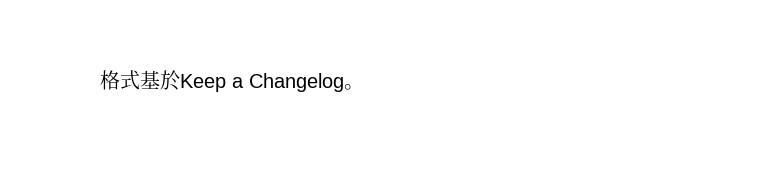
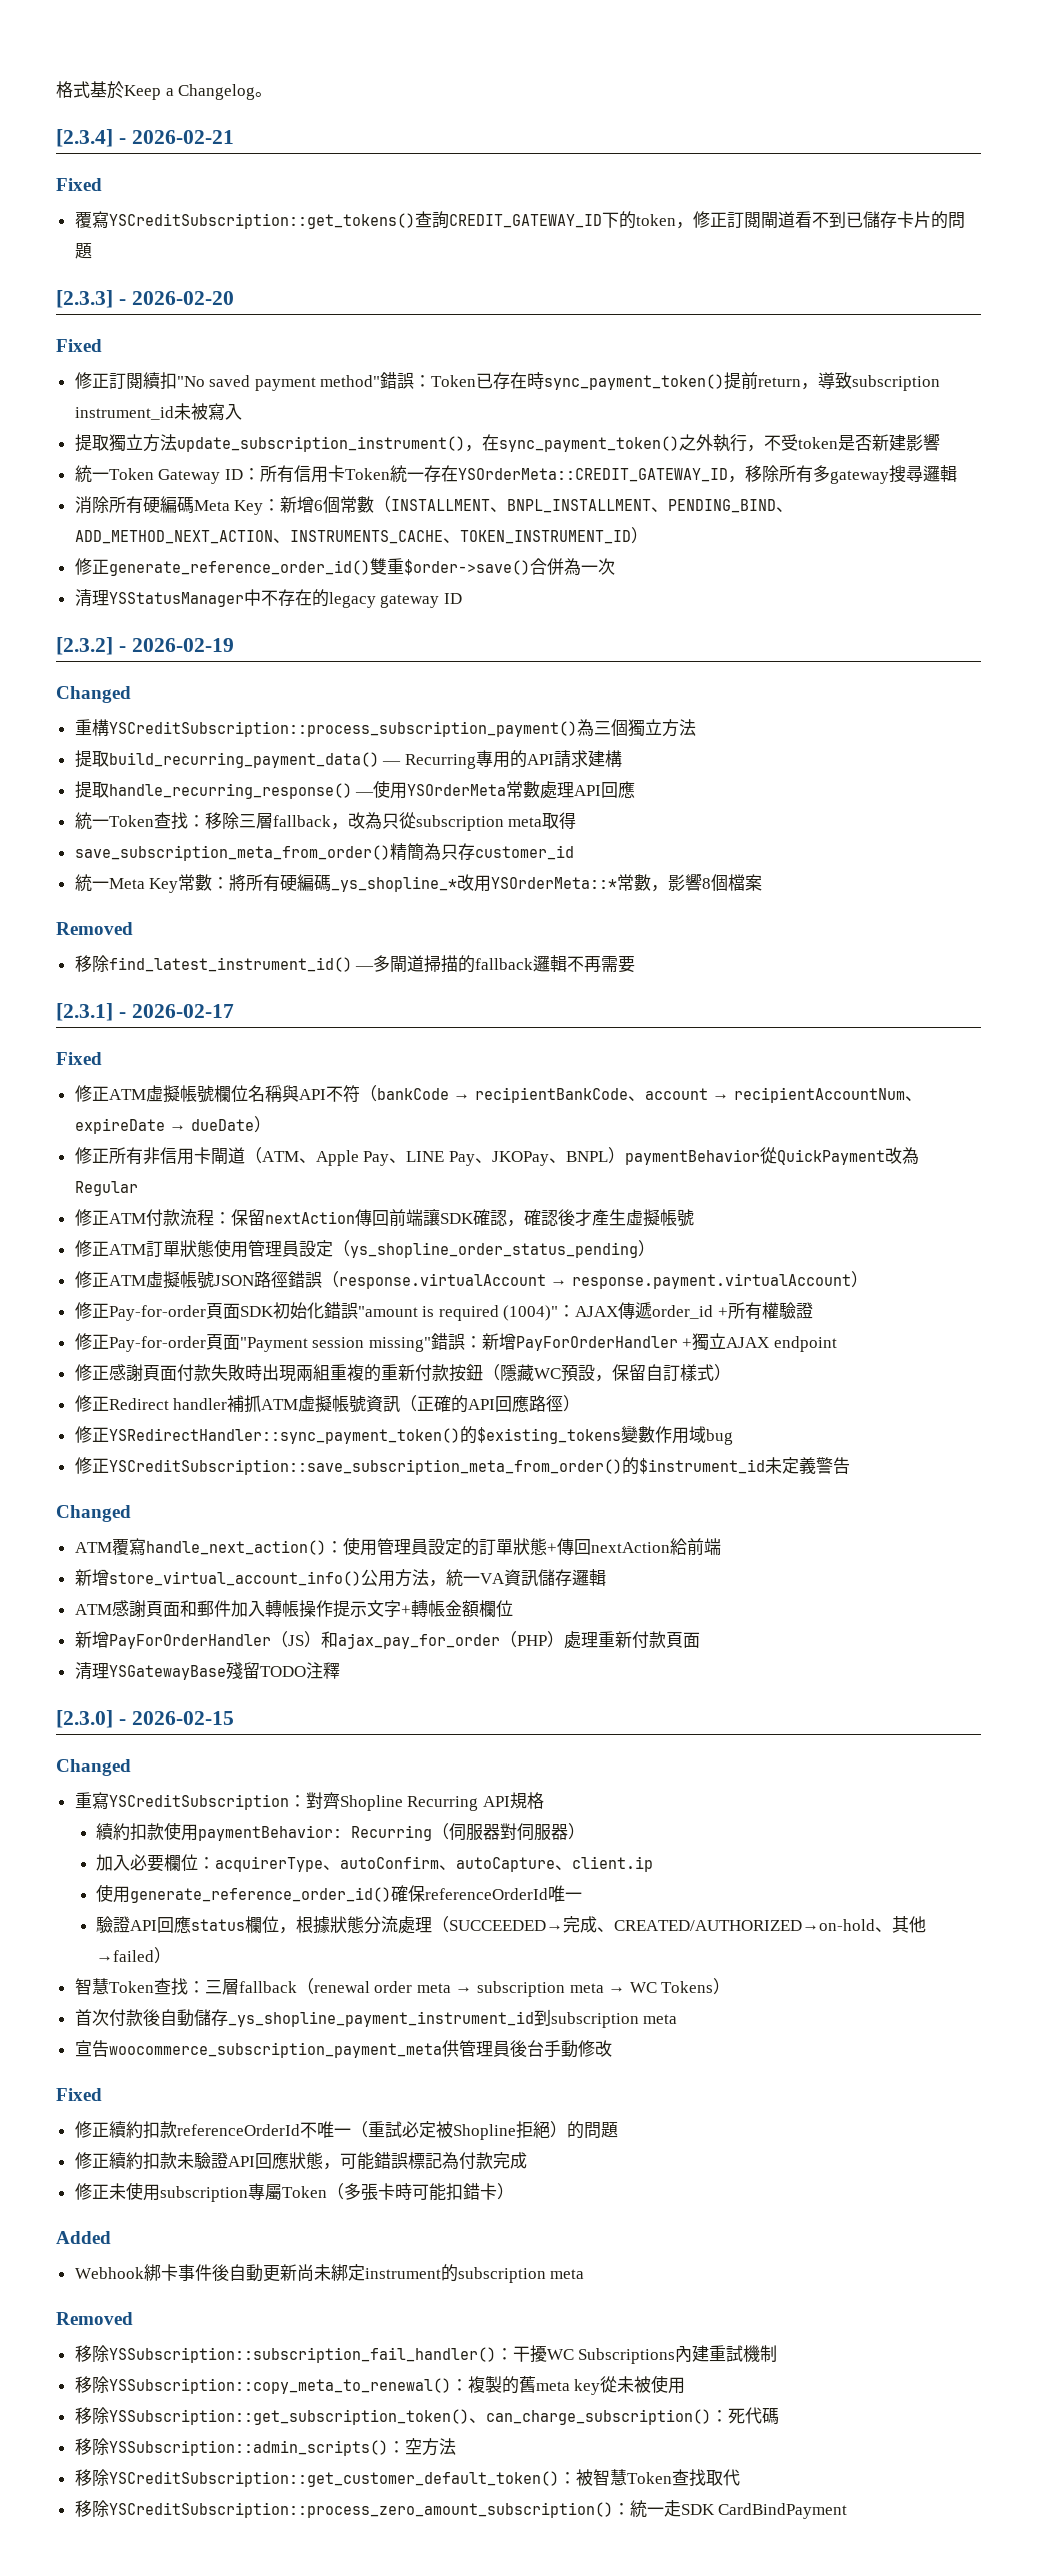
(364, 87) none -> [56,129,234,147] [56,178,102,191] [74,211,965,229] [74,243,92,259] [56,290,234,308] [56,339,102,352] [74,372,941,391] [74,403,242,421] [74,434,940,452] [74,465,957,484] [74,496,794,515] [74,527,648,544] [74,558,615,576] [74,589,462,608] [56,637,234,655] [56,686,131,703] [74,719,696,737] [74,750,622,769] [74,780,636,799] [74,812,577,831] [74,843,574,861] [74,874,763,893] [56,922,133,935] [74,955,636,973] [56,1003,234,1021] [56,1052,102,1065] [74,1085,923,1103] [74,1116,271,1134] [74,1147,919,1166] [74,1181,138,1196] [74,1209,694,1227] [74,1239,655,1258] [74,1271,868,1289] [74,1302,814,1321] [74,1333,838,1352] [74,1364,731,1382] [74,1395,581,1413] [74,1425,733,1445] [74,1457,850,1475] [56,1505,131,1522] [74,1537,721,1556] [74,1569,606,1587] [74,1600,513,1618] [74,1631,700,1649] [74,1662,340,1680] [56,1710,234,1728] [56,1759,131,1776] [74,1792,544,1811] [95,1822,585,1841] [95,1854,653,1872] [95,1884,582,1903] [95,1916,926,1934] [95,1947,171,1964] [74,1978,731,1997] [74,2009,678,2028] [74,2040,612,2058] [56,2088,102,2101] [74,2121,618,2140] [74,2152,527,2170] [74,2182,514,2202] [56,2231,111,2244] [74,2264,585,2283] [56,2312,133,2325] [74,2345,778,2364] [74,2375,686,2395] [74,2407,779,2425] [74,2438,456,2456] [74,2469,740,2487] [74,2500,848,2519] // [2.3.4] - 2026-02-21 // Fixed // 覆寫YSCreditSubscription::get_tokens()查詢CREDIT_GATEWAY_ID下的token，修正訂閱閘道看不到已儲存卡片的問題 // [2.3.3] - 2026-02-20 // Fixed // 修正訂閱續扣"No saved payment method"錯誤：Token已存在時sync_payment_token()提前return，導致subscription instrument_id未被寫入 // 提取獨立方法update_subscription_instrument()，在sync_payment_token()之外執行，不受token是否新建影響 // 統一Token Gateway ID：所有信用卡Token統一存在YSOrderMeta::CREDIT_GATEWAY_ID，移除所有多gateway搜尋邏輯 // 消除所有硬編碼Meta Key：新增6個常數（INSTALLMENT、BNPL_INSTALLMENT、PENDING_BIND、ADD_METHOD_NEXT_ACTION、INSTRUMENTS_CACHE、TOKEN_INSTRUMENT_ID） // 修正generate_reference_order_id()雙重$order->save()合併為一次 // 清理YSStatusManager中不存在的legacy gateway ID // [2.3.2] - 2026-02-19 // Changed // 重構YSCreditSubscription::process_subscription_payment()為三個獨立方法 // 提取build_recurring_payment_data() — Recurring專用的API請求建構 // 提取handle_recurring_response() —使用YSOrderMeta常數處理API回應 // 統一Token查找：移除三層fallback，改為只從subscription meta取得 // save_subscription_meta_from_order()精簡為只存customer_id // 統一Meta Key常數：將所有硬編碼_ys_shopline_*改用YSOrderMeta::*常數，影響8個檔案 // Removed // 移除find_latest_instrument_id() —多閘道掃描的fallback邏輯不再需要 // [2.3.1] - 2026-02-17 // Fixed // 修正ATM虛擬帳號欄位名稱與API不符（bankCode → recipientBankCode、account → recipientAccountNum、expireDate → dueDate） // 修正所有非信用卡閘道（ATM、Apple Pay、LINE Pay、JKOPay、BNPL）paymentBehavior從QuickPayment改為Regular // 修正ATM付款流程：保留nextAction傳回前端讓SDK確認，確認後才產生虛擬帳號 // 修正ATM訂單狀態使用管理員設定（ys_shopline_order_status_pending） // 修正ATM虛擬帳號JSON路徑錯誤（response.virtualAccount → response.payment.virtualAccount） // 修正Pay-for-order頁面SDK初始化錯誤"amount is required (1004)"：AJAX傳遞order_id +所有權驗證 // 修正Pay-for-order頁面"Payment session missing"錯誤：新增PayForOrderHandler +獨立AJAX endpoint // 修正感謝頁面付款失敗時出現兩組重複的重新付款按鈕（隱藏WC預設，保留自訂樣式） // 修正Redirect handler補抓ATM虛擬帳號資訊（正確的API回應路徑） // 修正YSRedirectHandler::sync_payment_token()的$existing_tokens變數作用域bug // 修正YSCreditSubscription::save_subscription_meta_from_order()的$instrument_id未定義警告 // Changed // ATM覆寫handle_next_action()：使用管理員設定的訂單狀態+傳回nextAction給前端 // 新增store_virtual_account_info()公用方法，統一VA資訊儲存邏輯 // ATM感謝頁面和郵件加入轉帳操作提示文字+轉帳金額欄位 // 新增PayForOrderHandler（JS）和ajax_pay_for_order（PHP）處理重新付款頁面 // 清理YSGatewayBase殘留TODO注釋 // [2.3.0] - 2026-02-15 // Changed // 重寫YSCreditSubscription：對齊Shopline Recurring API規格 // 續約扣款使用paymentBehavior: Recurring（伺服器對伺服器） // 加入必要欄位：acquirerType、autoConfirm、autoCapture、client.ip // 使用generate_reference_order_id()確保referenceOrderId唯一 // 驗證API回應status欄位，根據狀態分流處理（SUCCEEDED→完成、CREATED/AUTHORIZED→on-hold、其他→failed） // 智慧Token查找：三層fallback（renewal order meta → subscription meta → WC Tokens） // 首次付款後自動儲存_ys_shopline_payment_instrument_id到subscription meta // 宣告woocommerce_subscription_payment_meta供管理員後台手動修改 // Fixed // 修正續約扣款referenceOrderId不唯一（重試必定被Shopline拒絕）的問題 // 修正續約扣款未驗證API回應狀態，可能錯誤標記為付款完成 // 修正未使用subscription專屬Token（多張卡時可能扣錯卡） // Added // Webhook綁卡事件後自動更新尚未綁定instrument的subscription meta // Removed // 移除YSSubscription::subscription_fail_handler()：干擾WC Subscriptions內建重試機制 // 移除YSSubscription::copy_meta_to_renewal()：複製的舊meta key從未被使用 // 移除YSSubscription::get_subscription_token()、can_charge_subscription()：死代碼 // 移除YSSubscription::admin_scripts()：空方法 // 移除YSCreditSubscription::get_customer_default_token()：被智慧Token查找取代 // 移除YSCreditSubscription::process_zero_amount_subscription()：統一走SDK CardBindPayment

